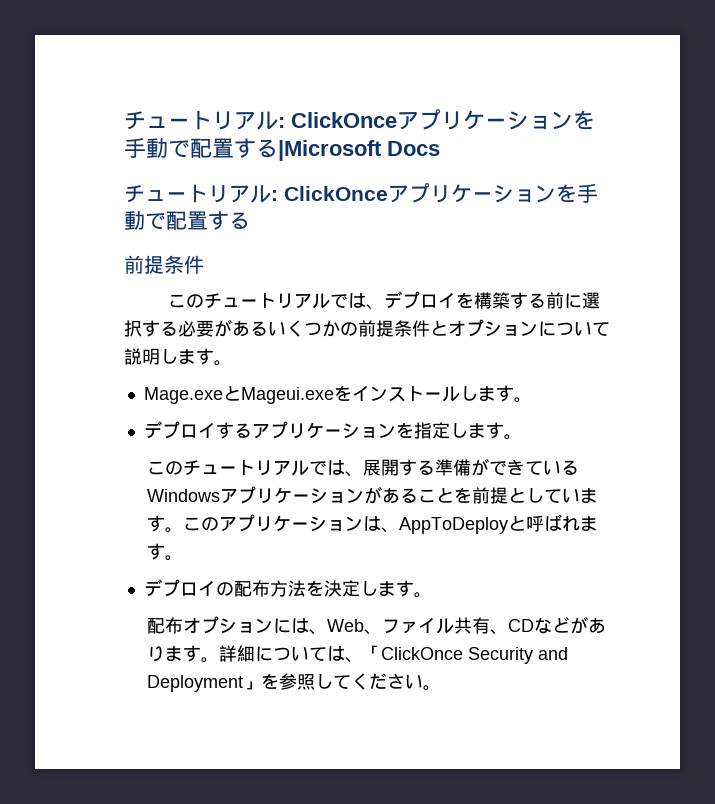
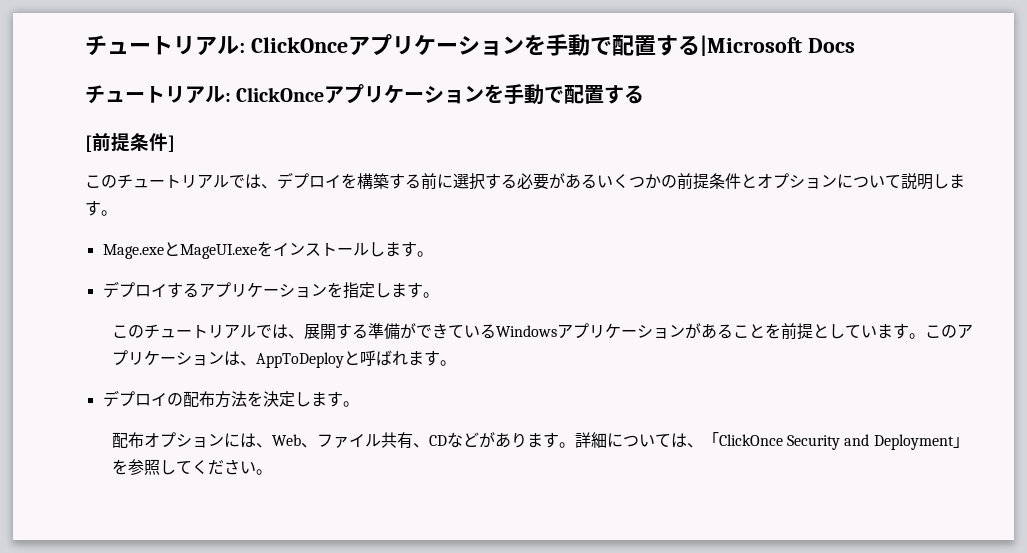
[124,255,204,274] 前提条件 -> [85,132,175,152] [前提条件]
[240,387,334,404] Mageui.exe -> [179,244,257,259] MageUI.exe

